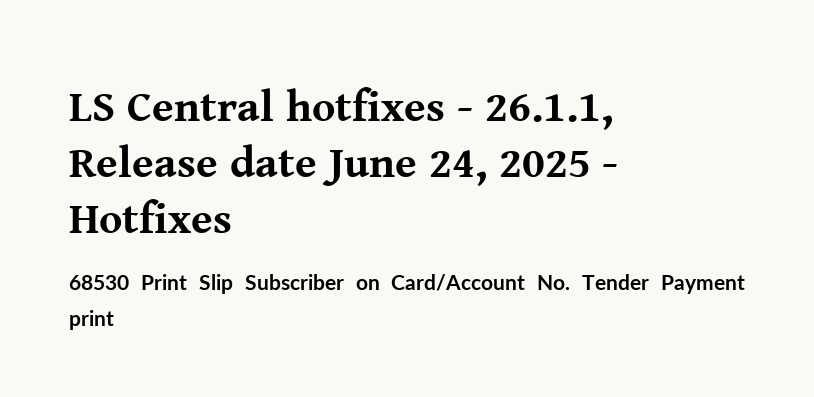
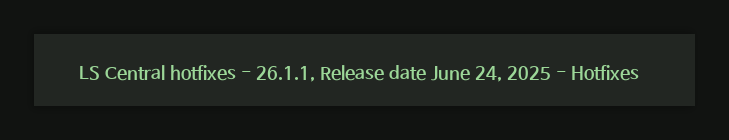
[69,274,745,294] [69,310,114,330] // 68530 Print Slip Subscriber on Card/Account No. Tender Payment print -> (640, 73) none

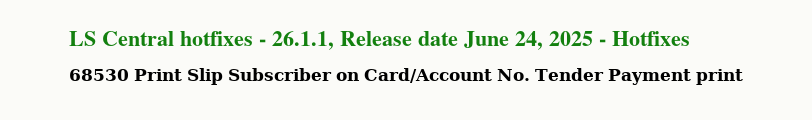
(640, 73) none -> [69,68,743,85] // 68530 Print Slip Subscriber on Card/Account No. Tender Payment print

